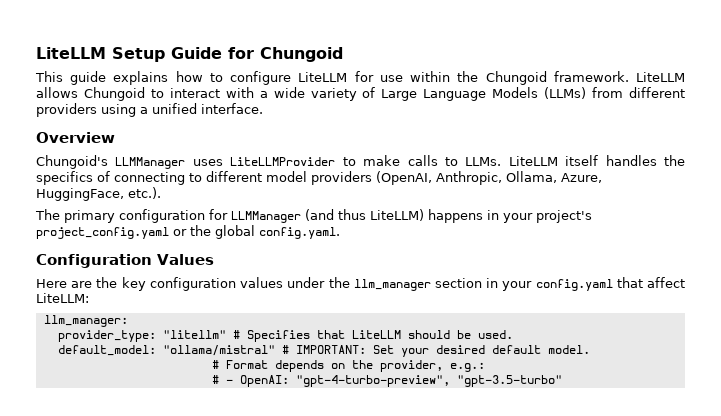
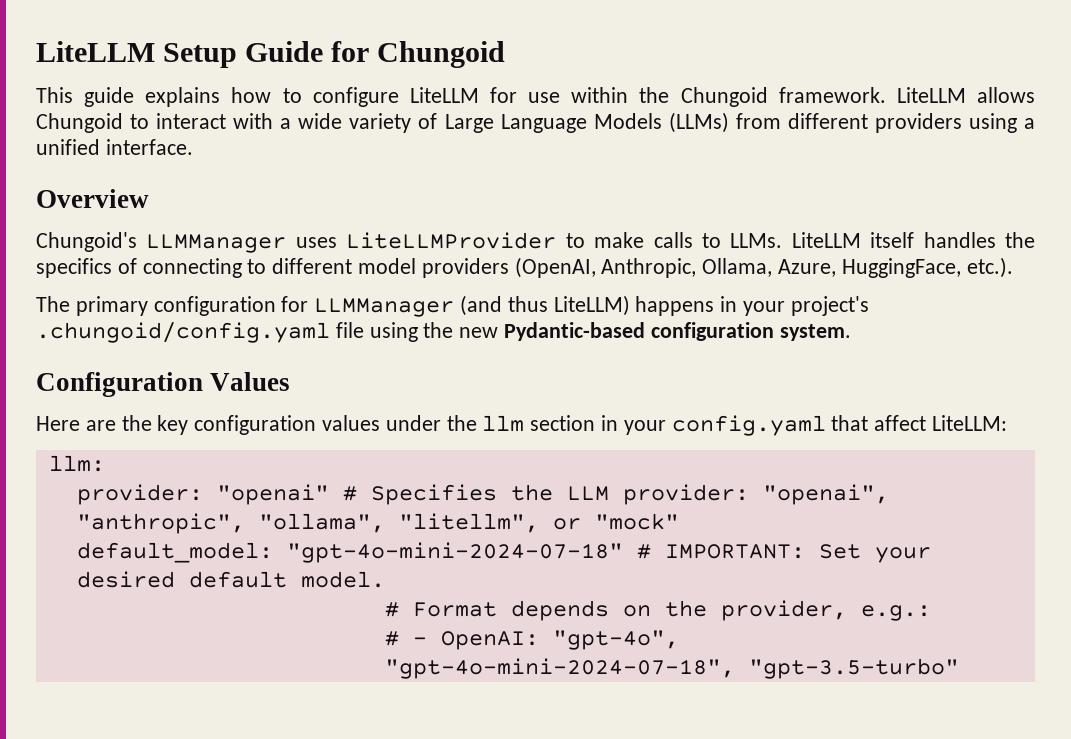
[36,225,340,239] project_config.yaml or the global config.yaml. -> [36,322,851,343] .chungoid/config.yaml file using the new Pydantic-based configuration system.
[353,279,431,291] llm_manager -> [482,415,525,432] llm
[43,315,128,327] [57,330,513,342] llm_manager: // provider_type: "litellm" # Specifies that LiteLLM should be used. -> [48,455,105,472] [76,484,889,505] [76,513,679,534] llm: // provider: "openai" # Specifies the LLM provider: "openai", "anthropic", "ollama", "litellm", or "mock"
[162,345,275,356] "ollama/mistral" -> [286,542,623,563] "gpt-4o-mini-2024-07-18"
[295,375,450,387] "gpt-4-turbo-preview", -> [552,630,679,650] [384,658,735,679] "gpt-4o", "gpt-4o-mini-2024-07-18",

